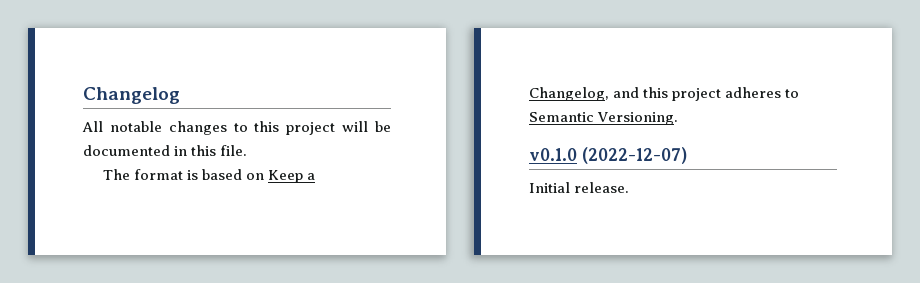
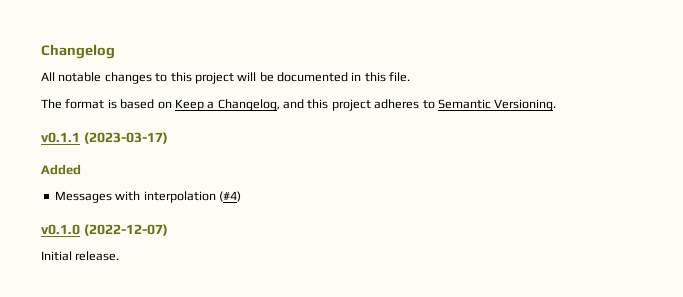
(679, 118) none -> [41,132,168,144] [41,164,81,175] [54,191,241,203] // v0.1.1 (2023-03-17) // Added // Messages with interpolation (#4)

